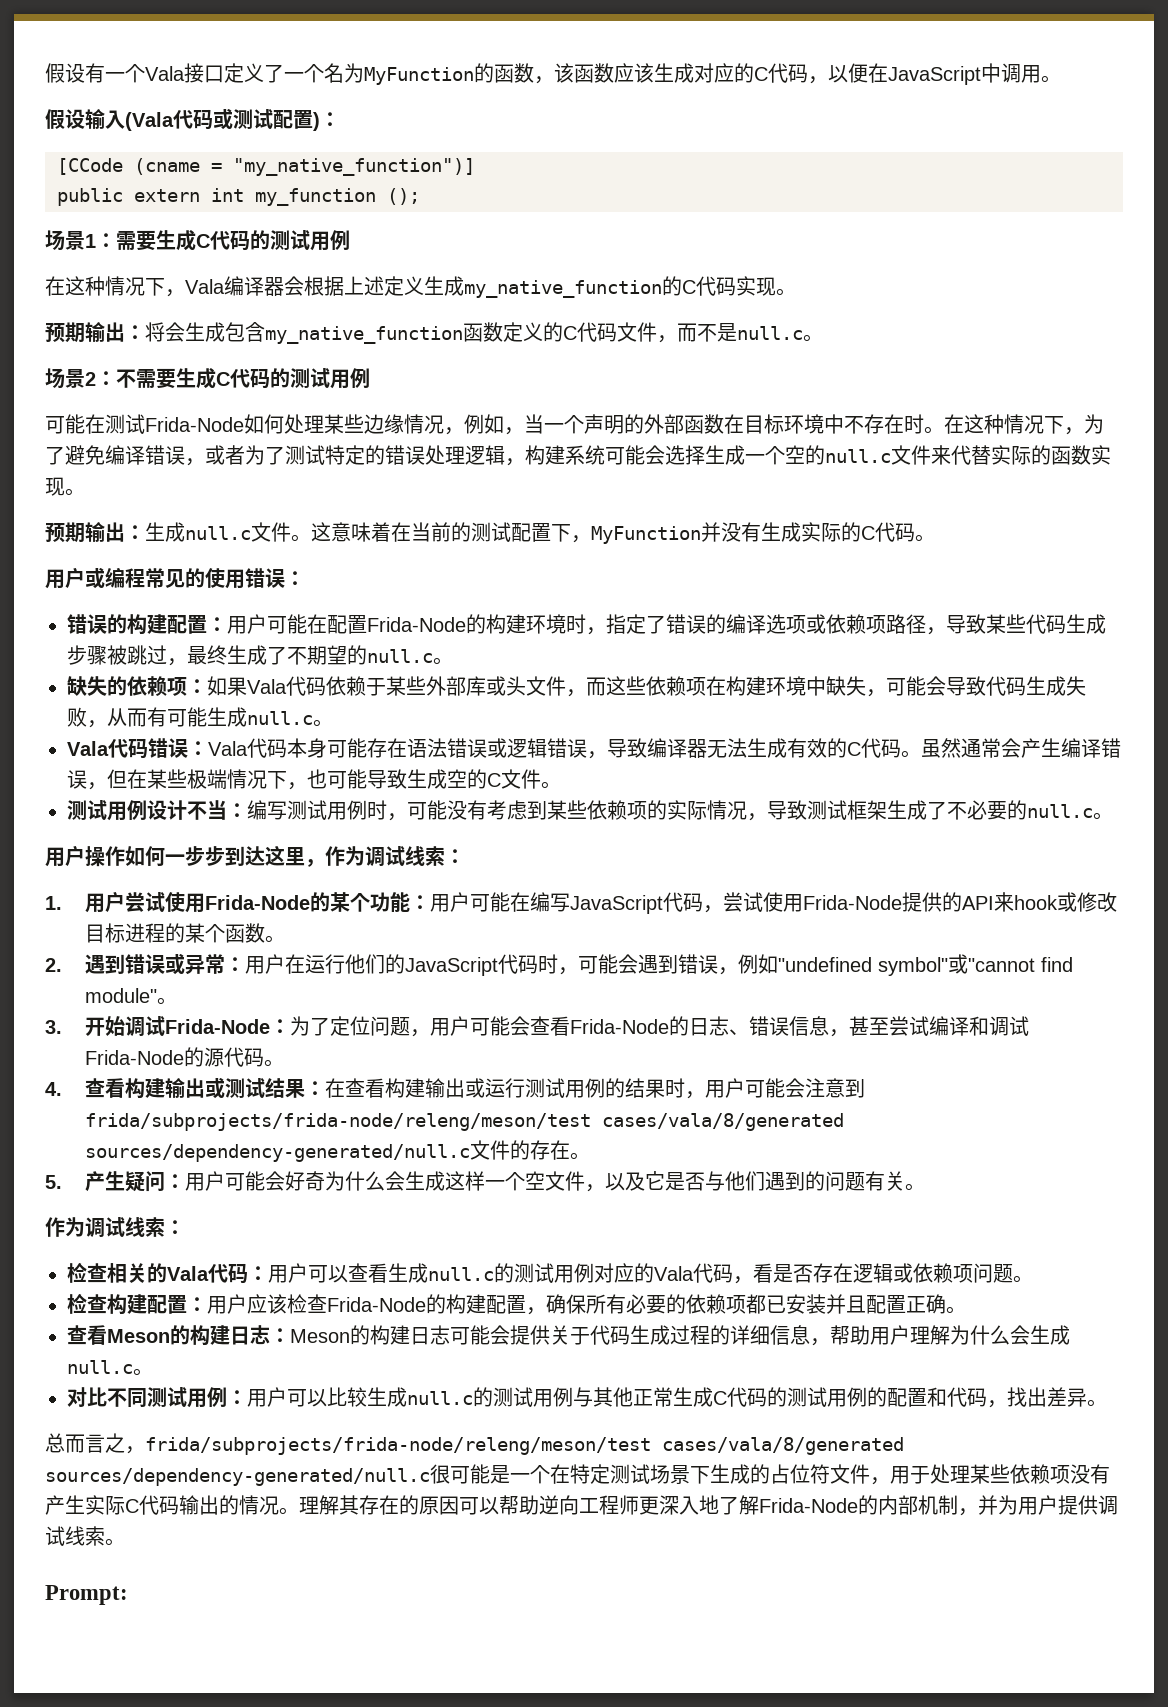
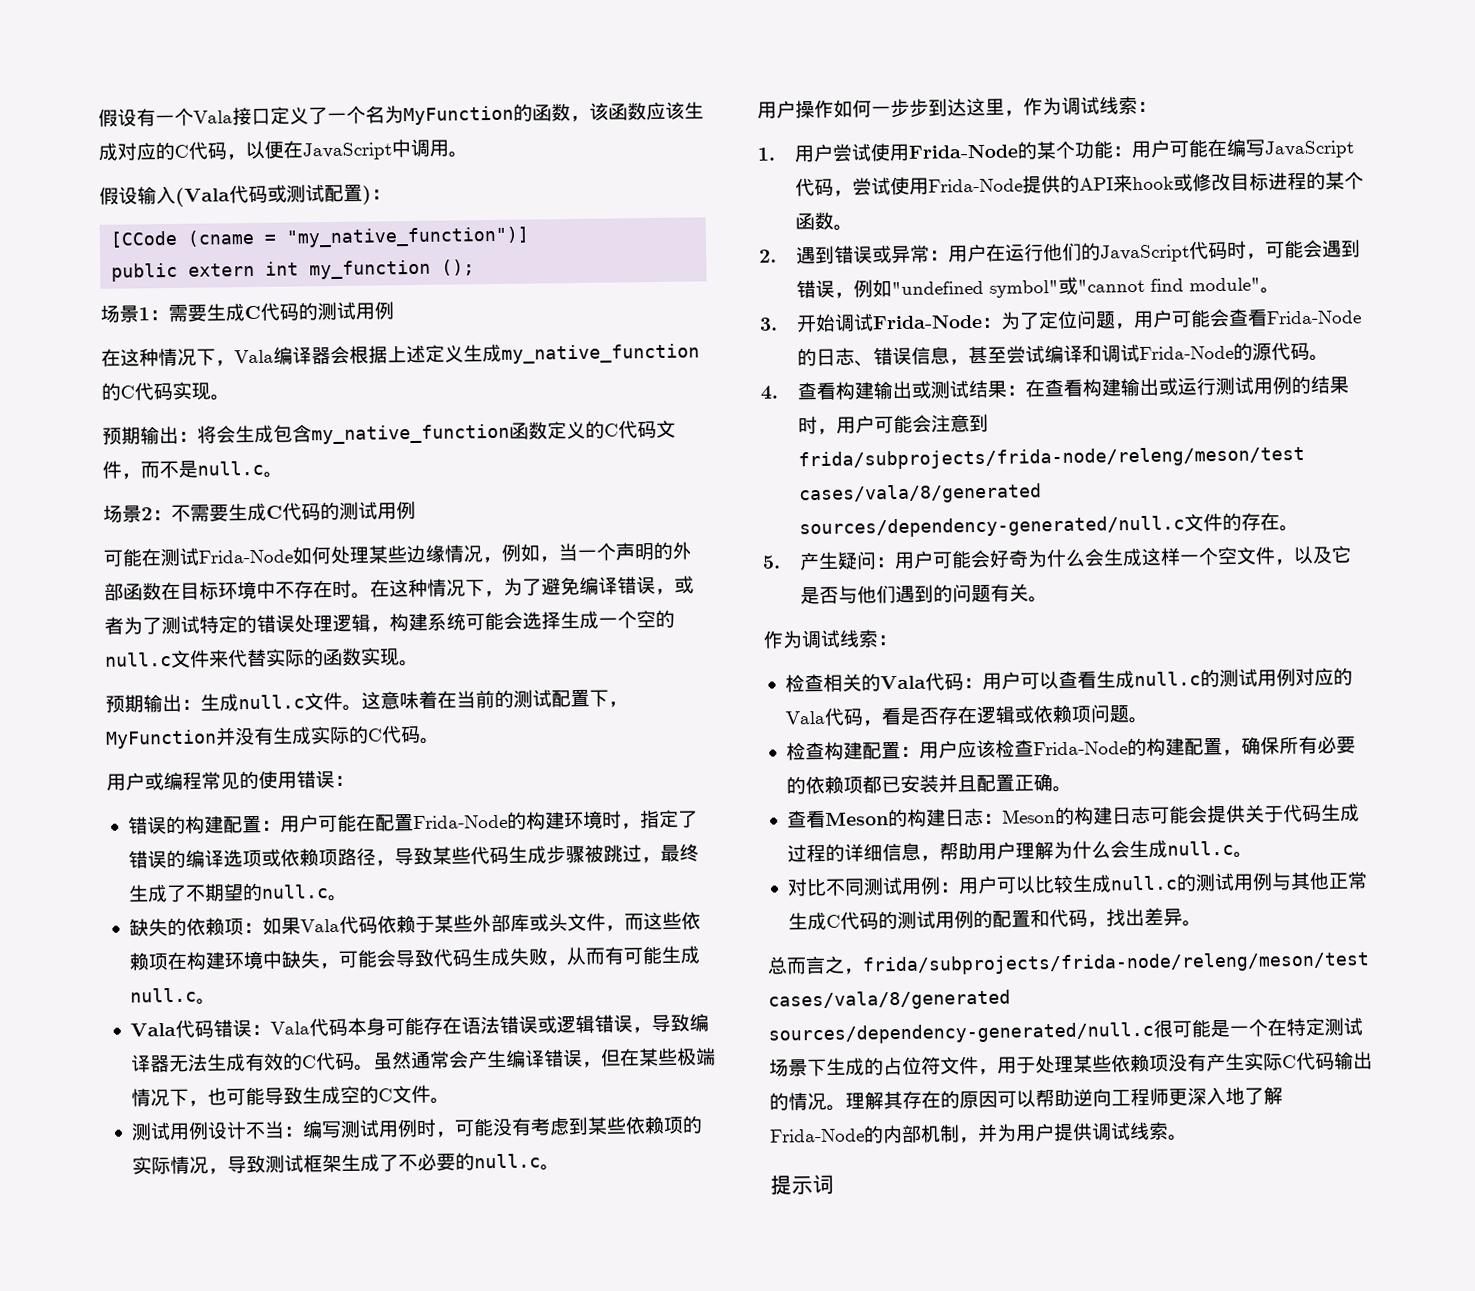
[45,1585,128,1605] Prompt: -> [770,1174,834,1195] 提示词

